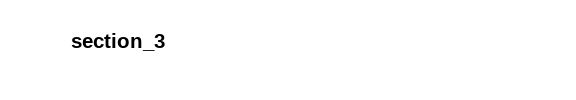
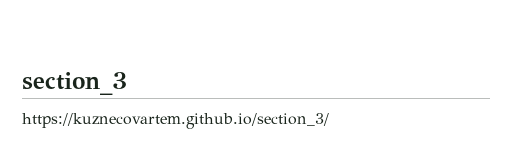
(165, 42) none -> [22,113,329,129] // https://kuznecovartem.github.io/section_3/

